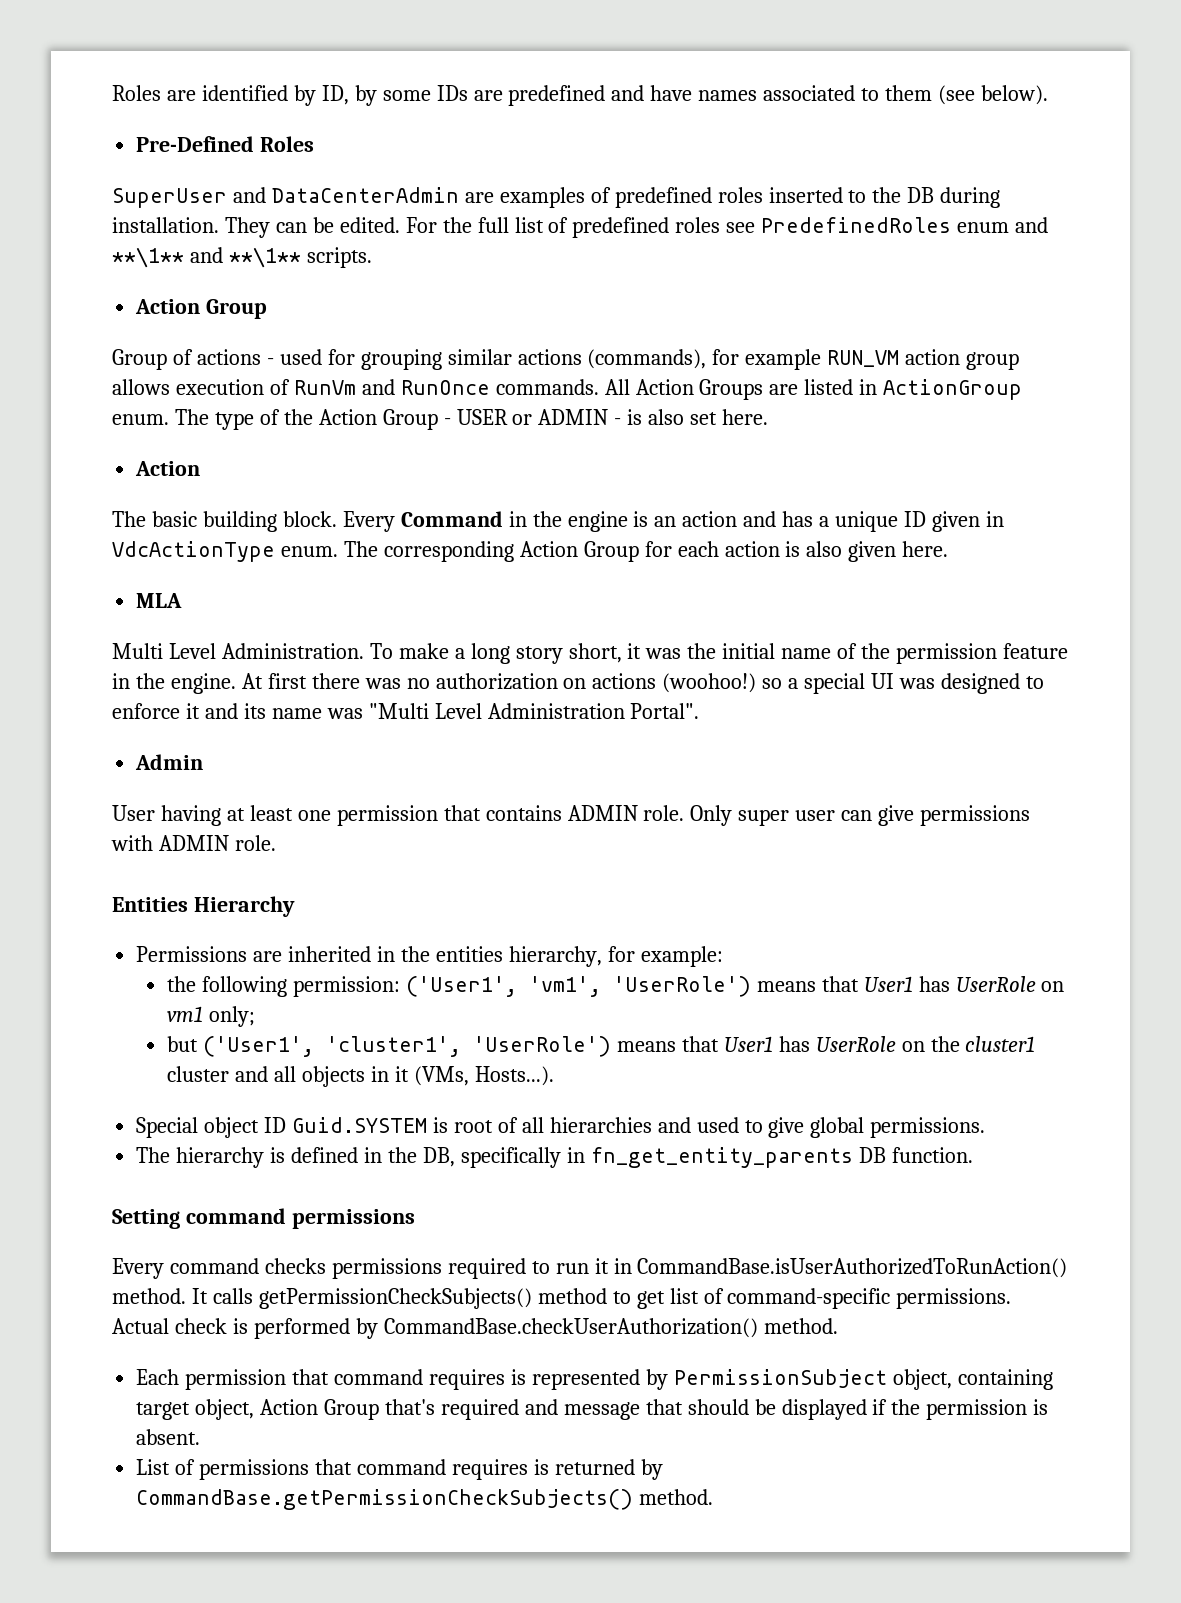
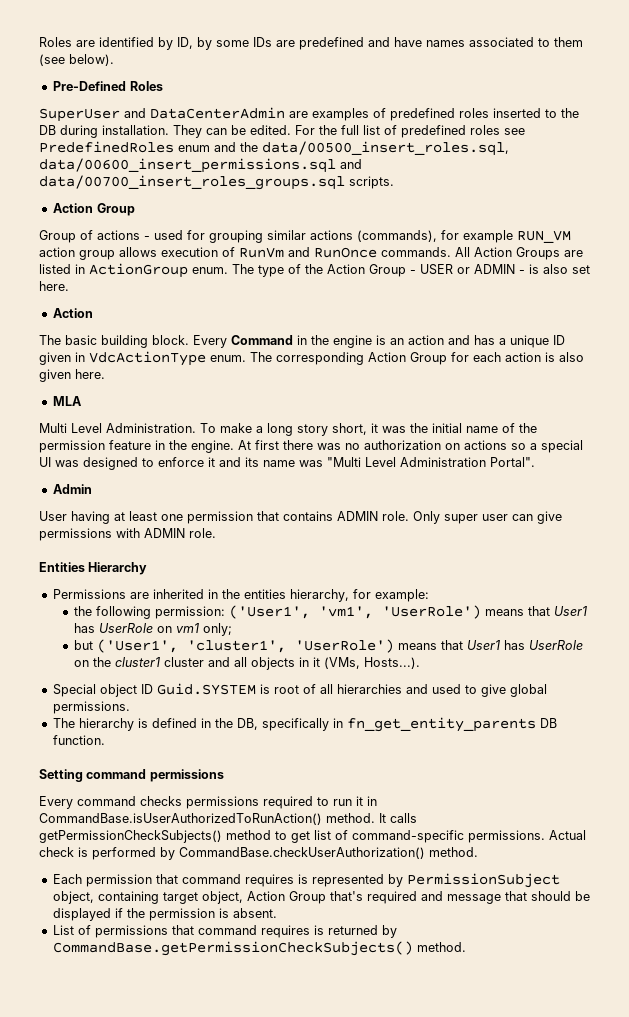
[112,247,301,268] **\1** and **\1** -> [240,141,509,156] [39,158,362,173] [39,175,345,190] the data/00500_insert_roles.sql, data/00600_insert_permissions.sql and data/00700_insert_roles_groups.sql
[662,673,757,693] (woohoo!) -> (507, 445) none

